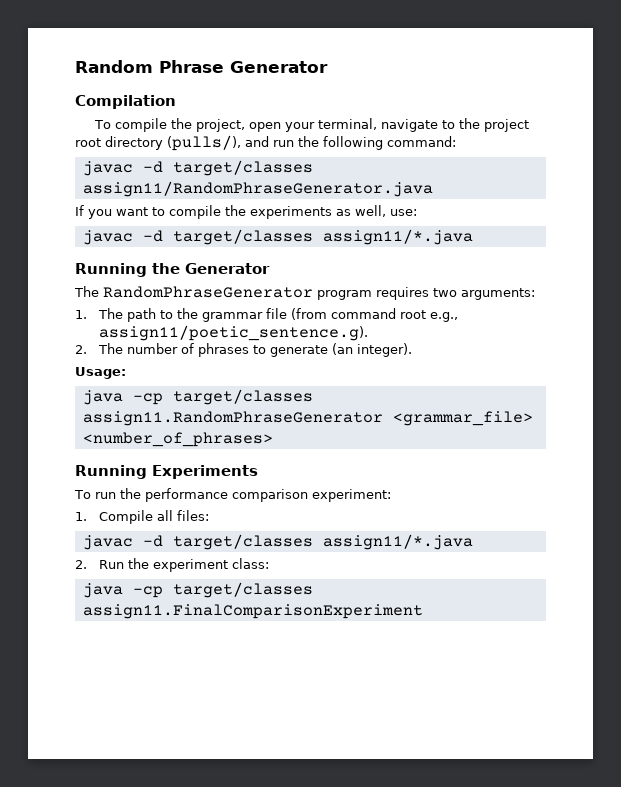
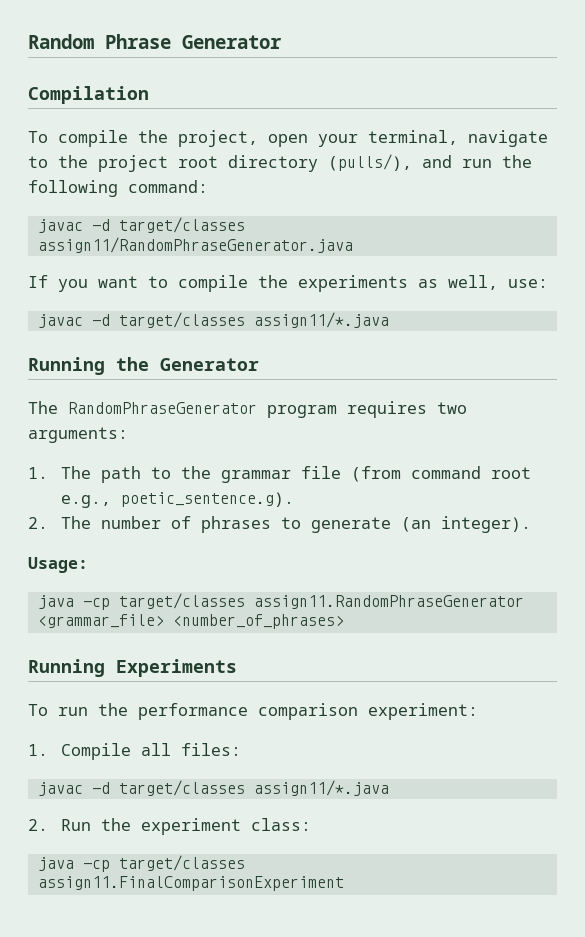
[98,325,368,341] assign11/poetic_sentence.g). -> [120,492,294,507] poetic_sentence.g).

